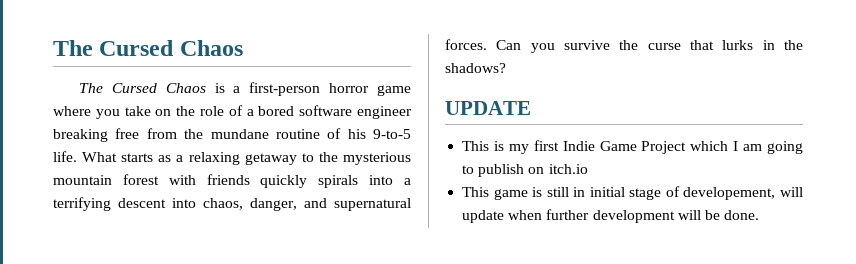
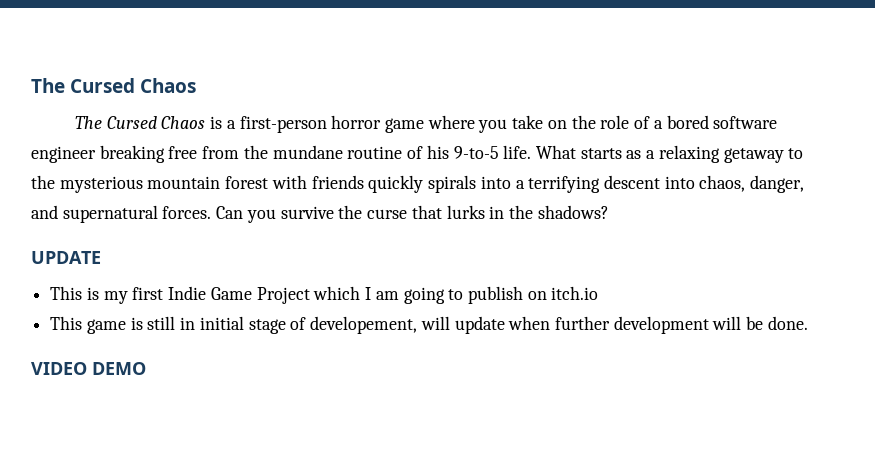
(760, 215) none -> [31,362,146,375] // VIDEO DEMO

